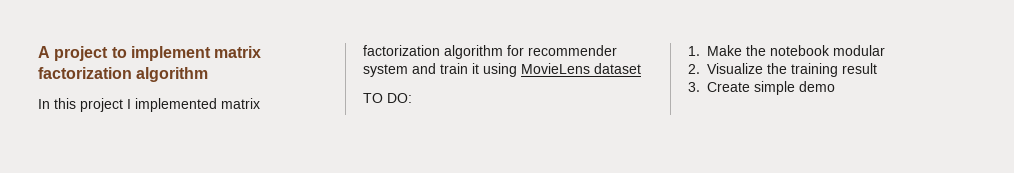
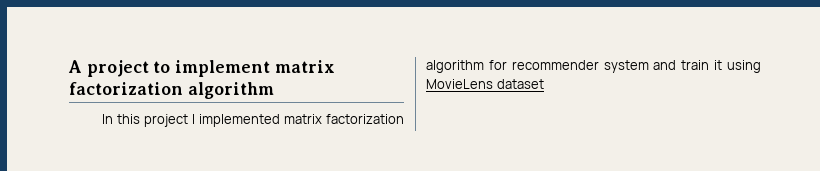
[363,93,412,103] [688,45,885,56] [688,63,877,77] [688,81,835,95] // TO DO: // 1. Make the notebook modular // 2. Visualize the training result // 3. Create simple demo -> (544, 84) none

